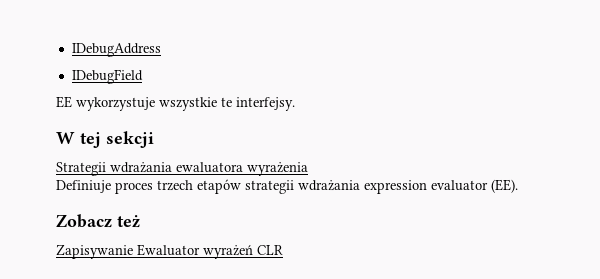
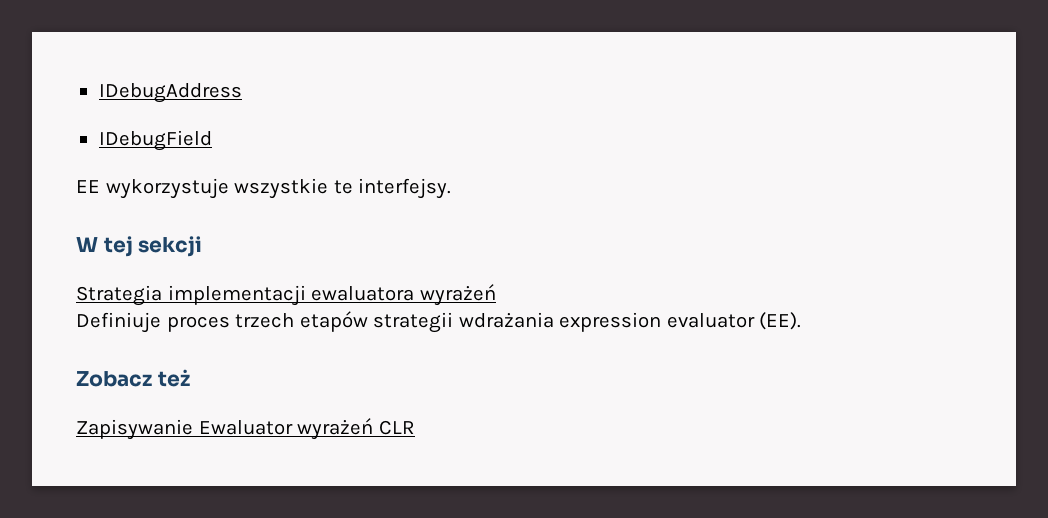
[56,162,308,176] Strategii wdrażania ewaluatora wyrażenia -> [76,284,496,306] Strategia implementacji ewaluatora wyrażeń

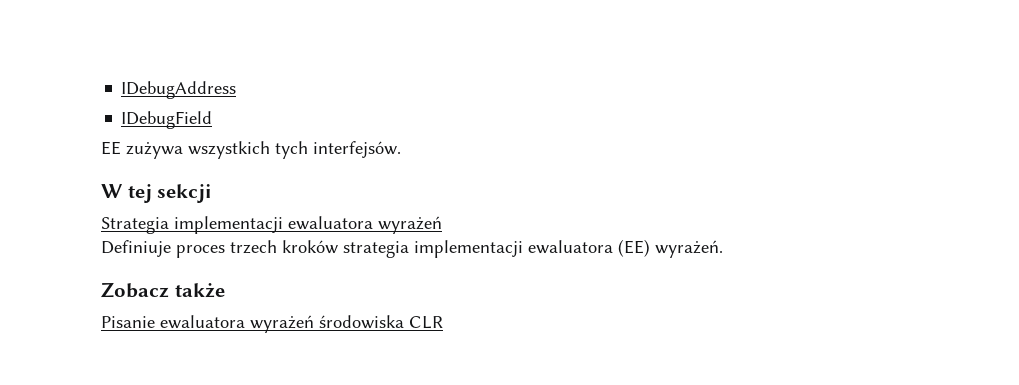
[105,178,452,199] wykorzystuje wszystkie te interfejsy. -> [126,141,401,159] zużywa wszystkich tych interfejsów.
[299,311,802,333] [76,369,190,387] [76,418,374,440] etapów strategii wdrażania expression evaluator (EE). // Zobacz też // Zapisywanie Ewaluator wyrażeń -> [282,239,723,258] [101,282,225,298] [101,315,404,333] kroków strategia implementacji ewaluatora (EE) wyrażeń. // Zobacz także // Pisanie ewaluatora wyrażeń środowiska

